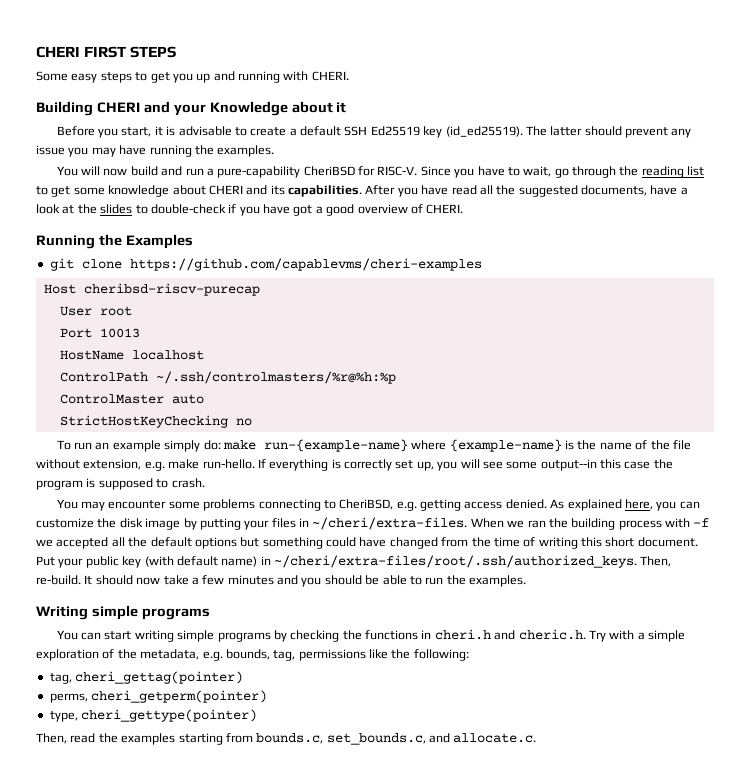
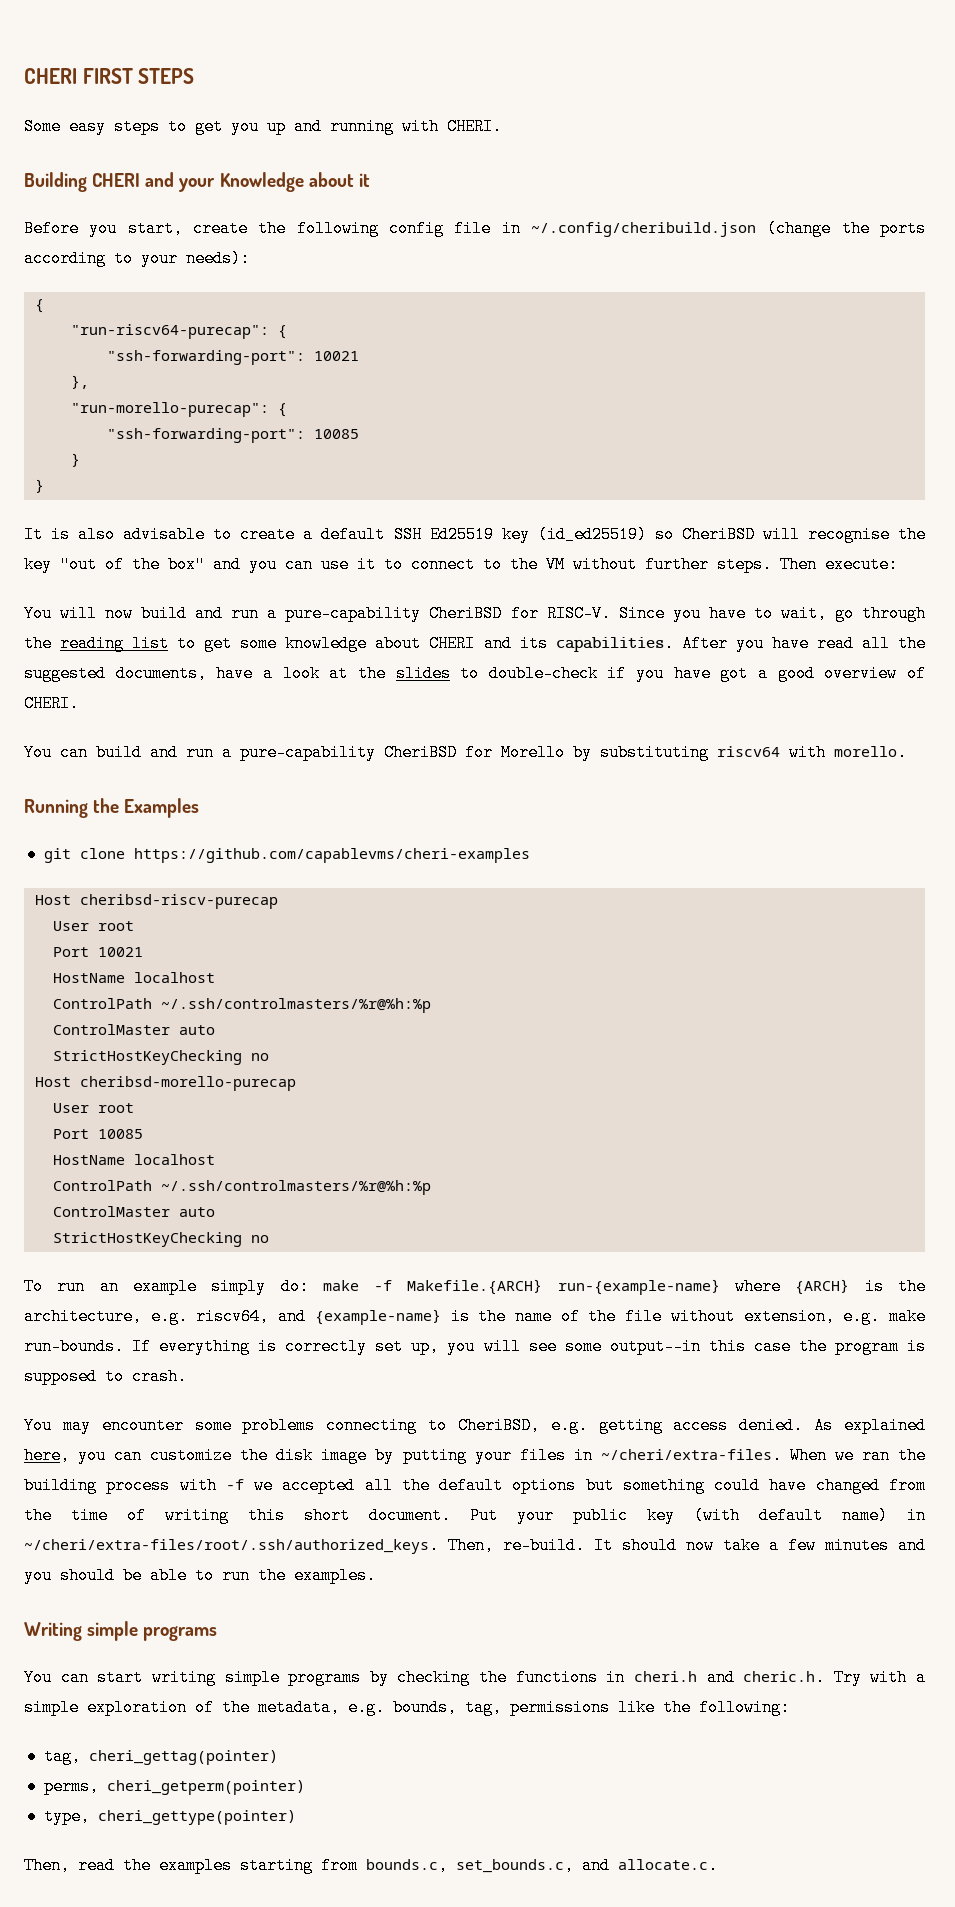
[154,126,176,136] it is -> [193,220,927,237] [24,250,250,267] [34,299,44,313] [70,324,287,339] [106,350,359,365] [70,375,89,389] [70,402,287,417] [106,428,359,443] [70,453,80,467] [34,479,44,493] [24,526,116,543] create the following config file in ~/.config/cheribuild.json (change the ports according to your needs): // { // "run-riscv64-purecap": { // "ssh-forwarding-port": 10021 // }, // "run-morello-purecap": { // "ssh-forwarding-port": 10085 // } // } // It is also
[445,126,692,138] [36,145,275,157] (id_ed25519). The latter should prevent any issue you may have running the examples. -> [537,526,926,543] [24,556,898,573] (id_ed25519) so CheriBSD will recognise the key "out of the box" and you can use it to connect to the VM without further steps. Then execute:
(464, 209) none -> [24,744,907,761] // You can build and run a pure-capability CheriBSD for Morello by substituting riscv64 with morello.
[99,328,140,338] 10013 -> [97,947,143,957] [52,972,215,983] [52,998,431,1013] [52,1024,215,1035] [52,1050,269,1065] [34,1076,296,1091] [52,1103,134,1113] [52,1129,143,1139] 10021 // HostName localhost // ControlPath ~/.ssh/controlmasters/%r@%h:%p // ControlMaster auto // StrictHostKeyChecking no // Host cheribsd-morello-purecap // User root // Port 10085
[263,439,447,452] run-{example-name} where -> [374,1278,926,1295] [24,1308,307,1325] -f Makefile.{ARCH} run-{example-name} where {ARCH} is the architecture, e.g. riscv64, and
[202,459,255,469] run-hello. -> [24,1338,124,1355] run-bounds.

